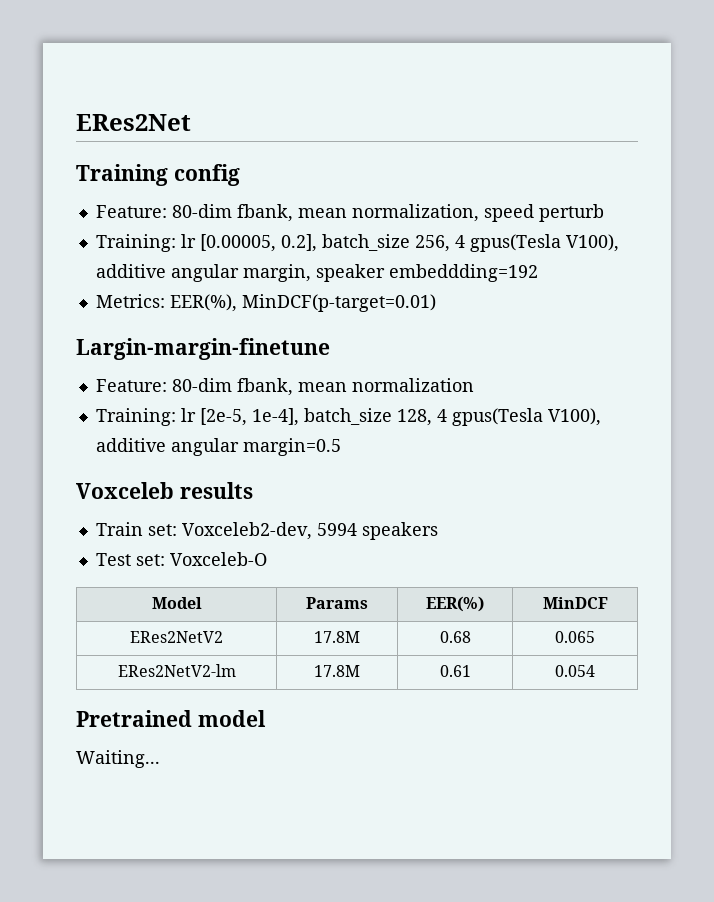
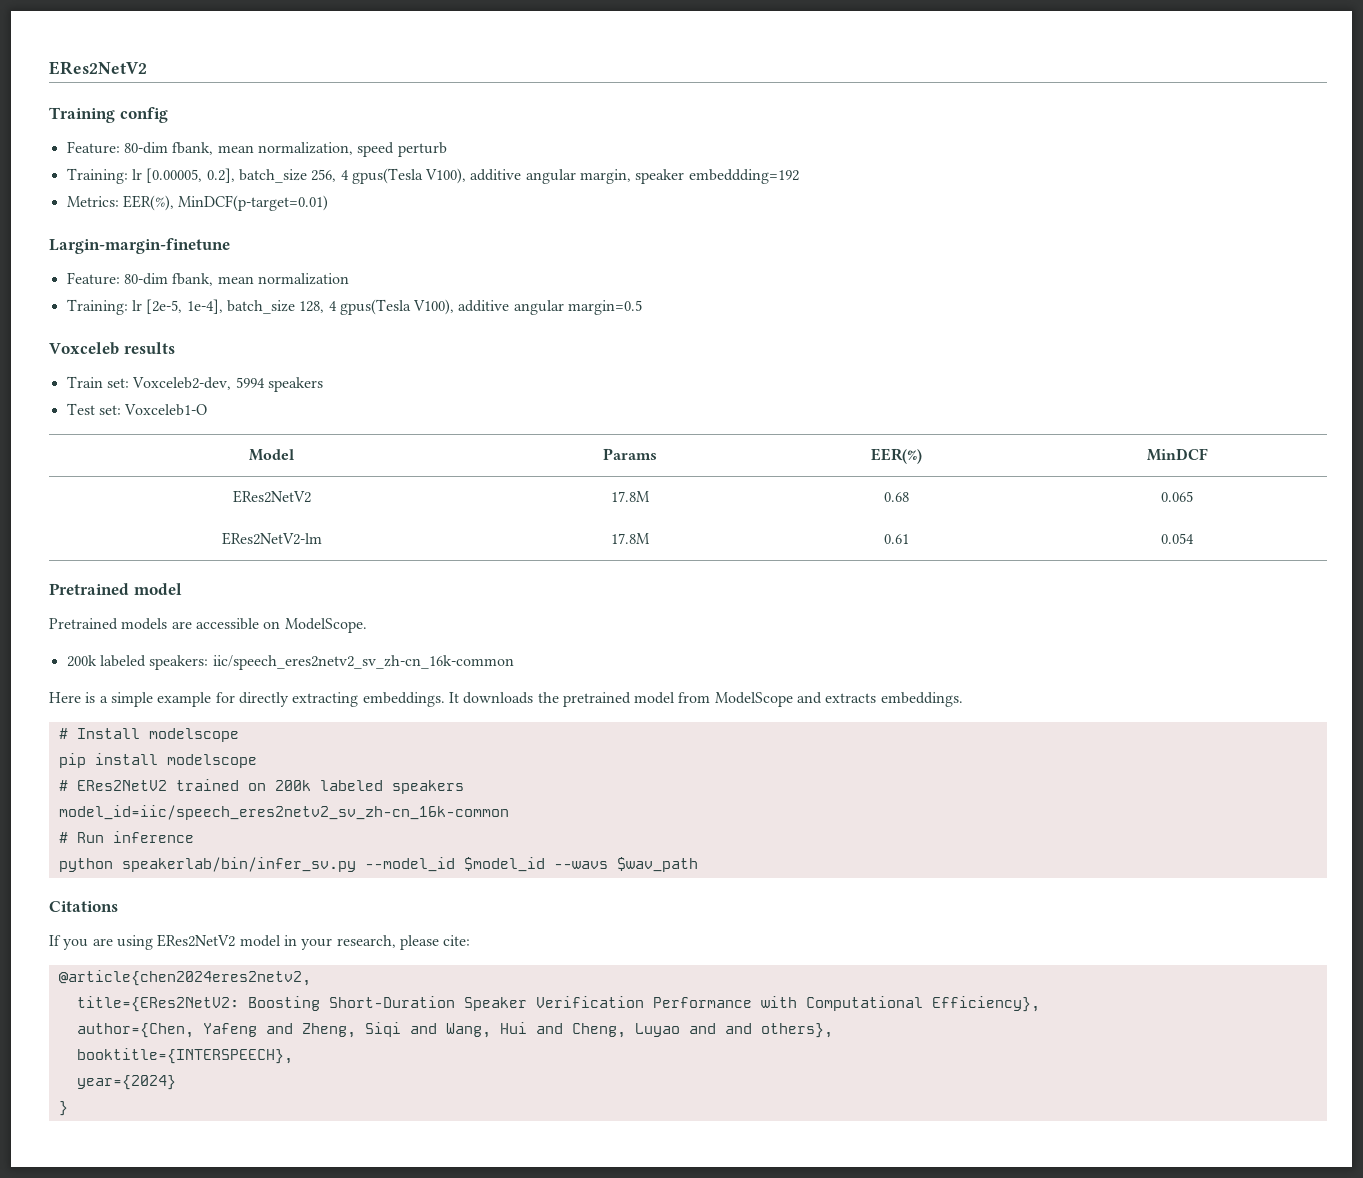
[76,114,191,131] ERes2Net -> [49,61,147,75] ERes2NetV2
[169,552,267,566] Voxceleb-O -> [124,404,208,416] Voxceleb1-O
[76,750,160,768] Waiting... -> [49,618,367,633] [66,655,514,670] [49,692,963,707] [58,728,239,742] [58,753,257,768] [58,779,464,794] [58,805,509,820] [58,831,194,843] [58,857,698,872] [49,901,118,912] [49,934,471,950] [58,970,311,986] [76,996,1040,1012] [76,1022,833,1038] [76,1048,293,1064] [76,1075,176,1090] [58,1101,68,1116] Pretrained models are accessible on ModelScope. // 200k labeled speakers: iic/speech_eres2netv2_sv_zh-cn_16k-common // Here is a simple example for directly extracting embeddings. It downloads the pretrained model from ModelScope and extracts embeddings. // # Install modelscope // pip install modelscope // # ERes2NetV2 trained on 200k labeled speakers // model_id=iic/speech_eres2netv2_sv_zh-cn_16k-common // # Run inference // python speakerlab/bin/infer_sv.py --model_id $model_id --wavs $wav_path // Citations // If you are using ERes2NetV2 model in your research, please cite: // @article{chen2024eres2netv2, // title={ERes2NetV2: Boosting Short-Duration Speaker Verification Performance with Computational Efficiency}, // author={Chen, Yafeng and Zheng, Siqi and Wang, Hui and Cheng, Luyao and and others}, // booktitle={INTERSPEECH}, // year={2024} // }

